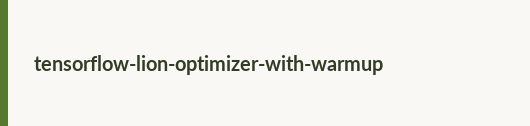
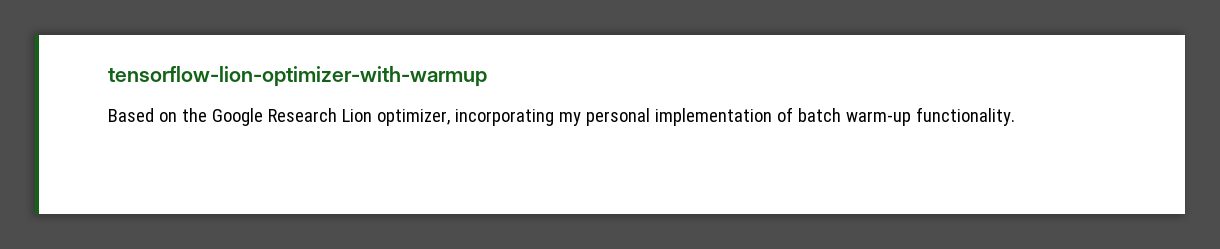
(383, 65) none -> [108,107,1015,126] // Based on the Google Research Lion optimizer, incorporating my personal implementation of batch warm-up functionality.

